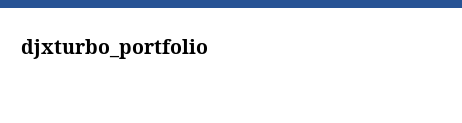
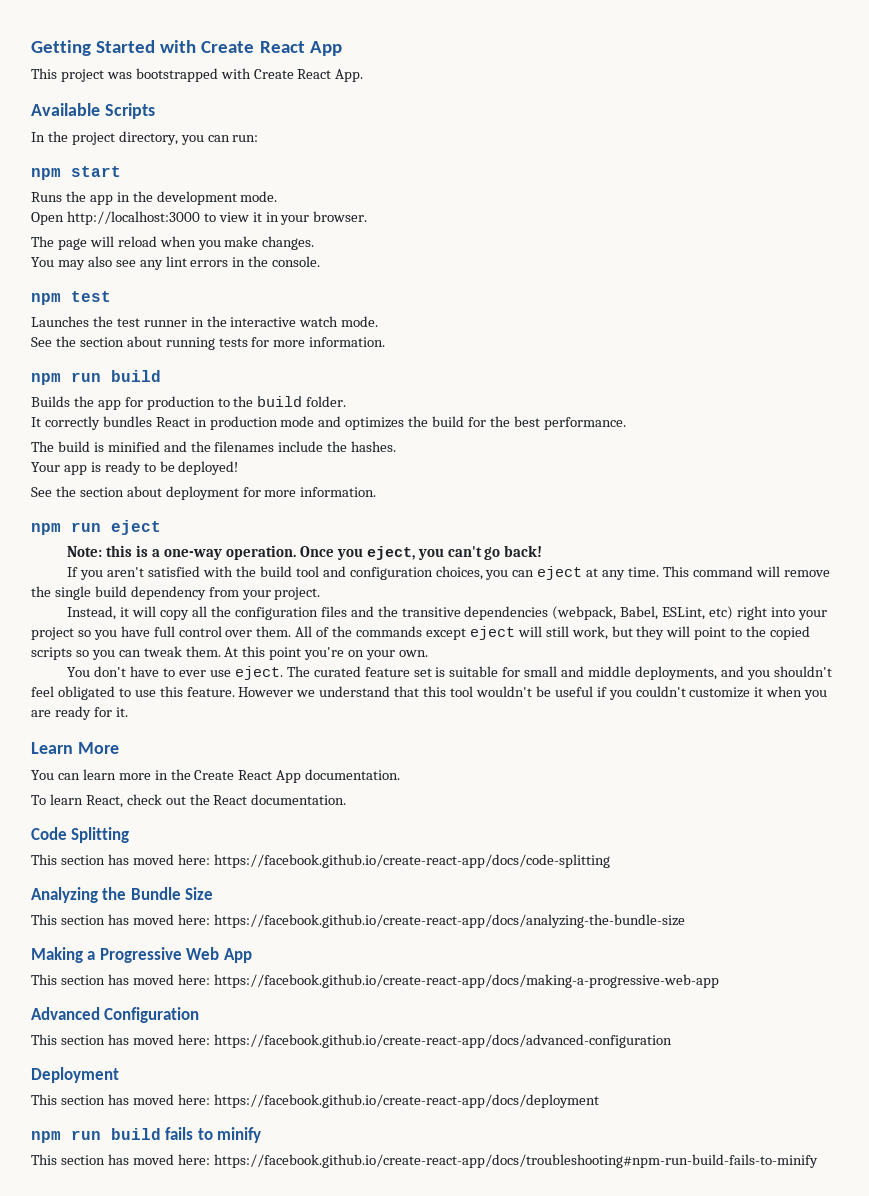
[21,39,208,59] djxturbo_portfolio -> [31,40,342,56] [31,68,364,82] [31,103,155,119] [31,131,259,145] [31,166,121,180] [31,191,278,205] [31,211,368,225] [31,236,315,250] [31,256,321,270] [31,291,111,305] [31,316,379,327] [31,336,386,350] [31,370,161,385] [31,396,347,410] [31,416,626,430] [31,441,397,452] [31,461,239,475] [31,486,377,500] [31,520,161,535] [67,545,543,560] [67,566,830,580] [31,586,321,600] [67,606,827,620] [31,626,811,640] [31,646,428,660] [67,666,832,680] [31,686,828,700] [31,706,128,720] [31,742,119,754] [31,769,401,783] [31,794,347,808] [31,827,130,843] [31,854,610,868] [31,887,214,903] [31,914,685,928] [31,947,252,963] [31,974,719,988] [31,1007,200,1023] [31,1034,672,1048] [31,1067,119,1083] [31,1094,599,1108] [31,1127,262,1143] [31,1154,818,1168] Getting Started with Create React App // This project was bootstrapped with Create React App. // Available Scripts // In the project directory, you can run: // npm start // Runs the app in the development mode. // Open http://localhost:3000 to view it in your browser. // The page will reload when you make changes. // You may also see any lint errors in the console. // npm test // Launches the test runner in the interactive watch mode. // See the section about running tests for more information. // npm run build // Builds the app for production to the build folder. // It correctly bundles React in production mode and optimizes the build for the best performance. // The build is minified and the filenames include the hashes. // Your app is ready to be deployed! // See the section about deployment for more information. // npm run eject // Note: this is a one-way operation. Once you eject, you can't go back! // If you aren't satisfied with the build tool and configuration choices, you can eject at any time. This command will remove the single build dependency from your project. // Instead, it will copy all the configuration files and the transitive dependencies (webpack, Babel, ESLint, etc) right into your project so you have full control over them. All of the commands except eject will still work, but they will point to the copied scripts so you can tweak them. At this point you're on your own. // You don't have to ever use eject. The curated feature set is suitable for small and middle deployments, and you shouldn't feel obligated to use this feature. However we understand that this tool wouldn't be useful if you couldn't customize it when you are ready for it. // Learn More // You can learn more in the Create React App documentation. // To learn React, check out the React documentation. // Code Splitting // This section has moved here: https://facebook.github.io/create-react-app/docs/code-splitting // Analyzing the Bundle Size // This section has moved here: https://facebook.github.io/create-react-app/docs/analyzing-the-bundle-size // Making a Progressive Web App // This section has moved here: https://facebook.github.io/create-react-app/docs/making-a-progressive-web-app // Advanced Configuration // This section has moved here: https://facebook.github.io/create-react-app/docs/advanced-configuration // Deployment // This section has moved here: https://facebook.github.io/create-react-app/docs/deployment // npm run build fails to minify // This section has moved here: https://facebook.github.io/create-react-app/docs/troubleshooting#npm-run-build-fails-to-minify

